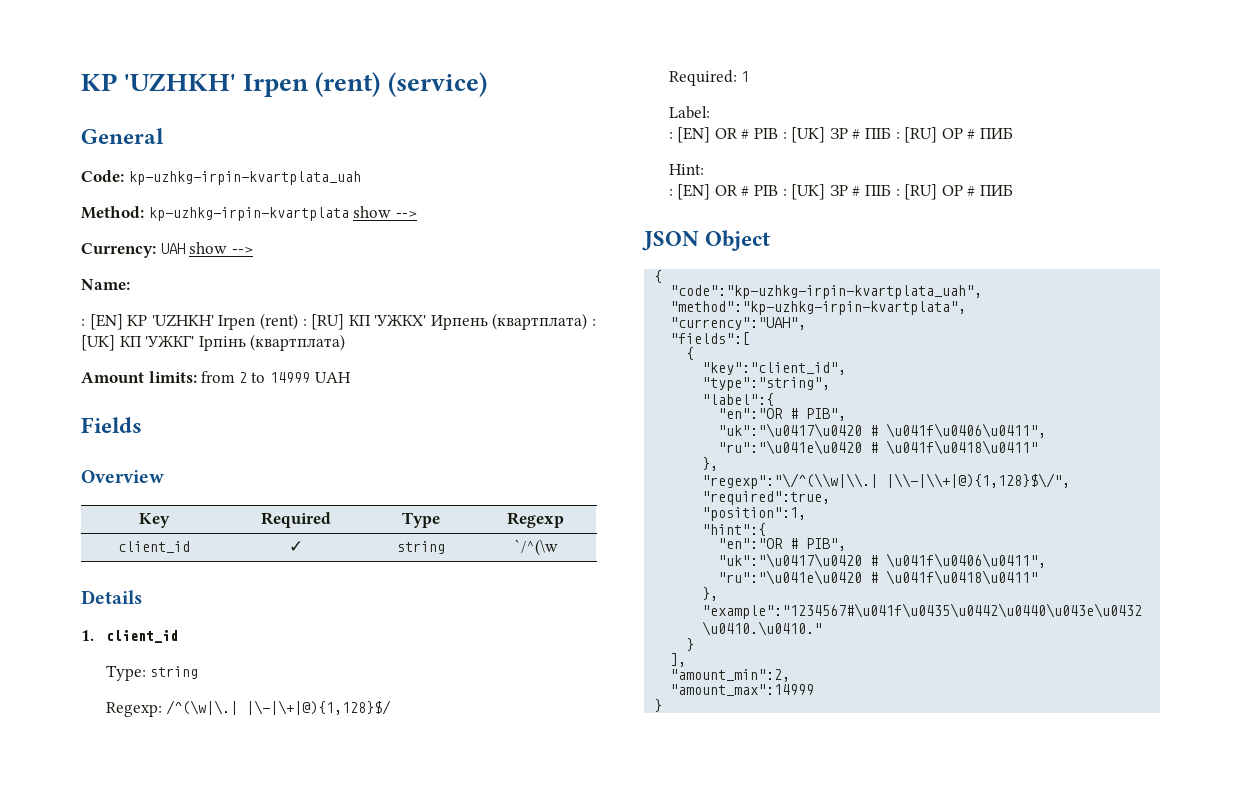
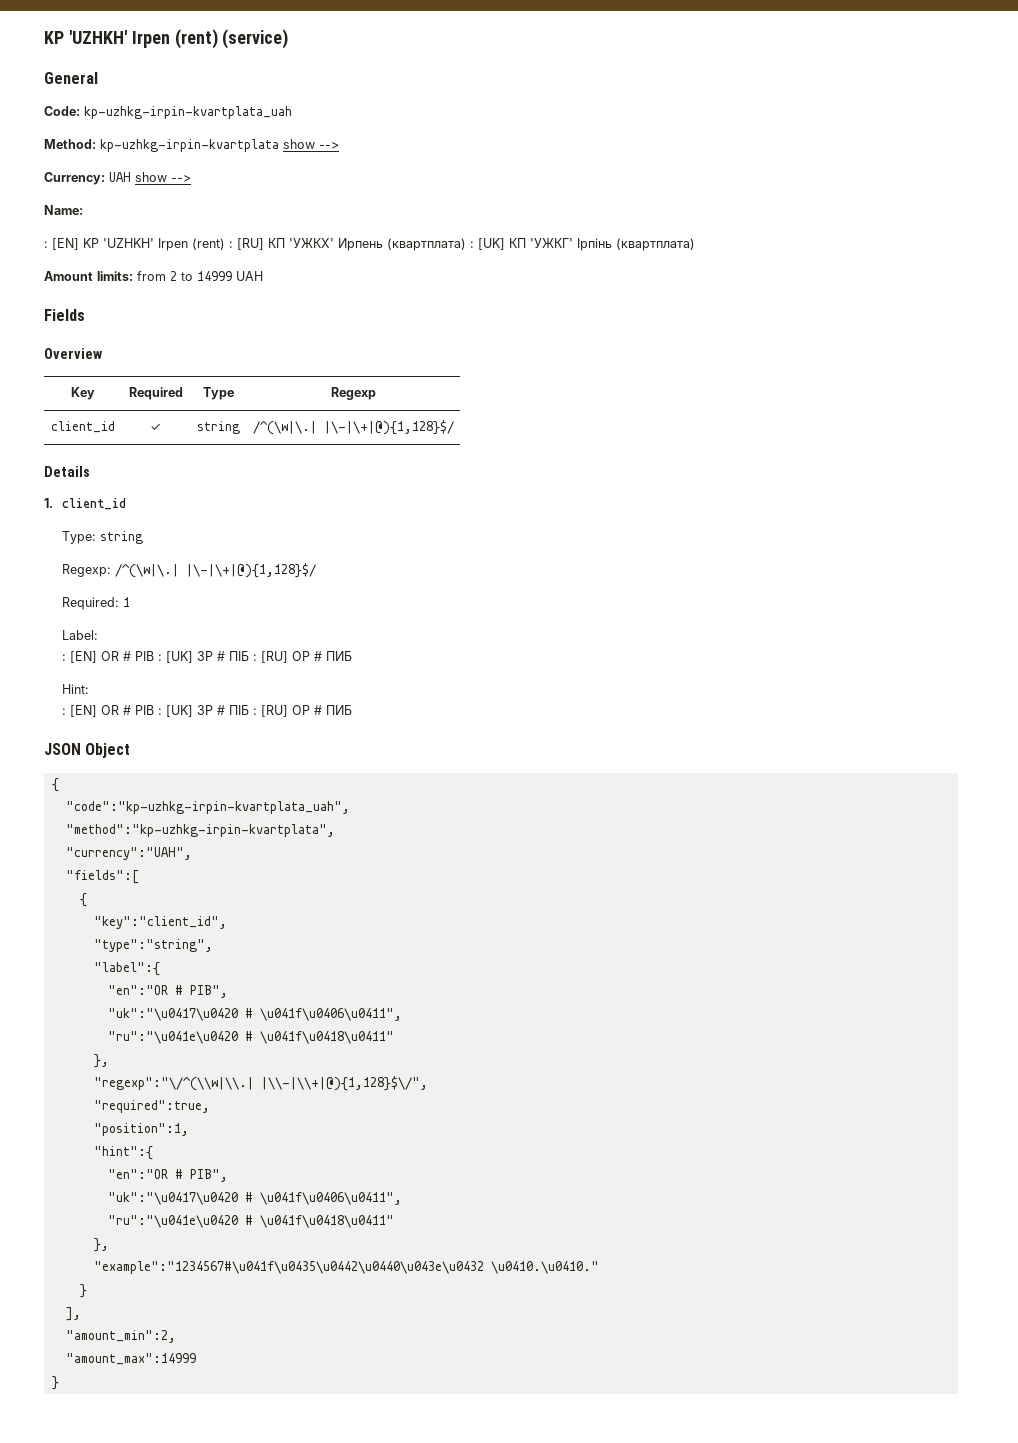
[513,539,558,556] `/^(\w -> [252,420,454,435] /^(\w|\.| |\-|\+|@){1,128}$/

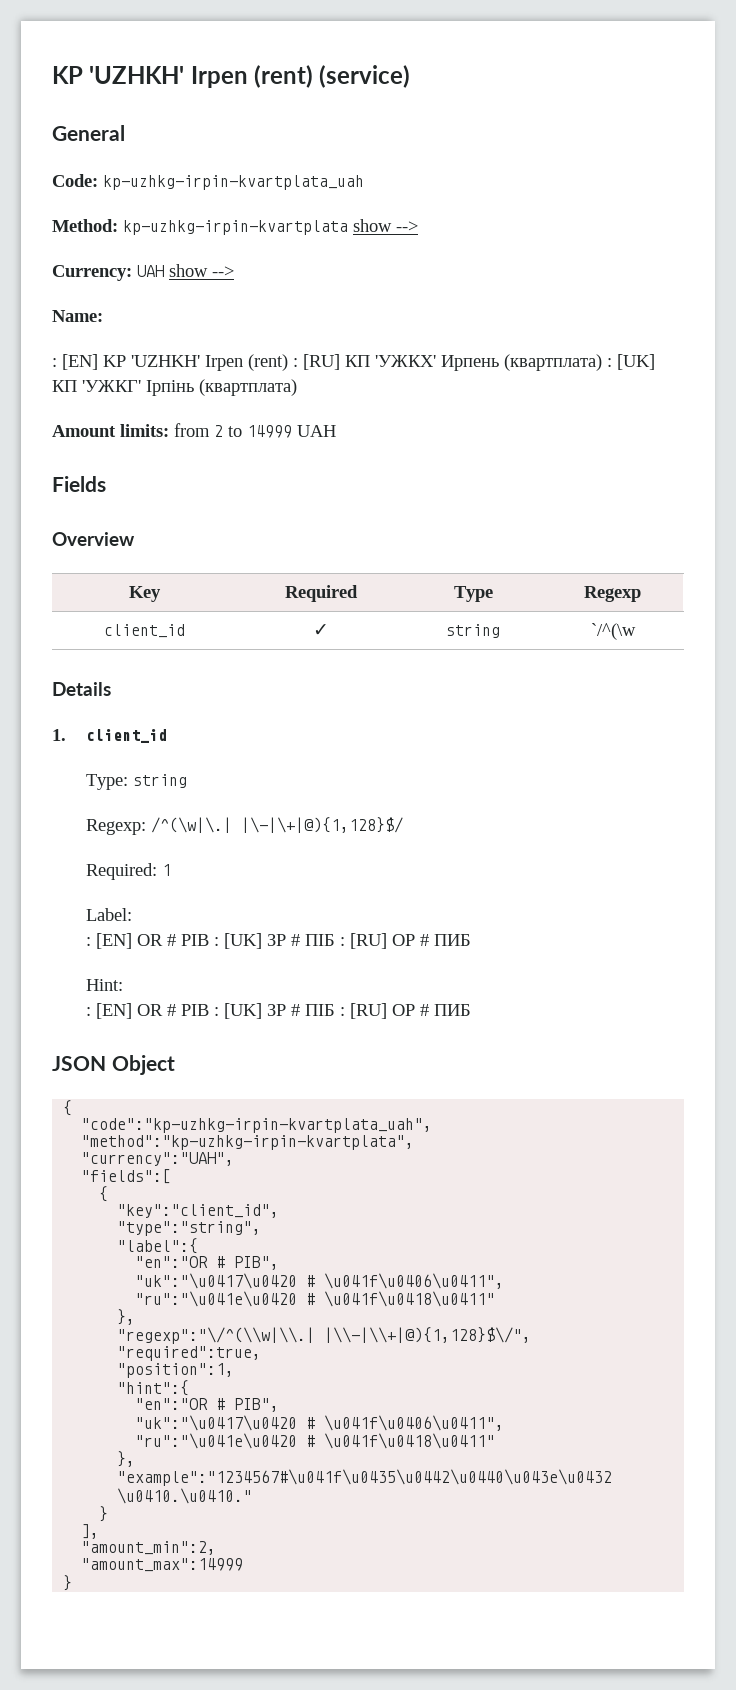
[252,420,454,435] /^(\w|\.| |\-|\+|@){1,128}$/ -> [590,623,636,640] `/^(\w

